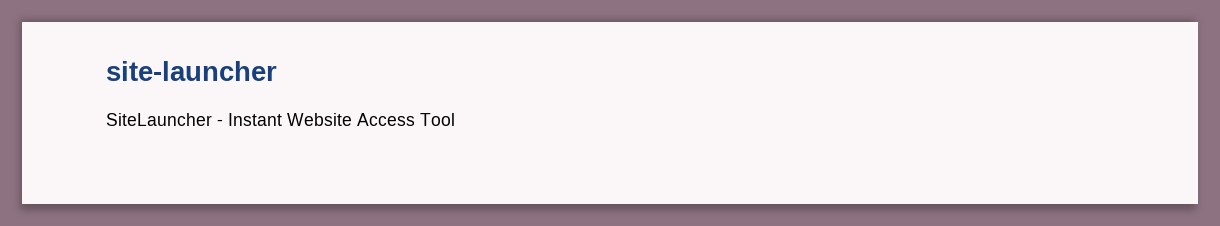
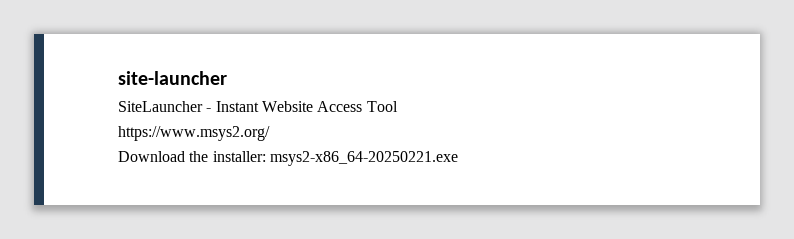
(455, 119) none -> [118,126,270,141] [118,151,458,166] // https://www.msys2.org/ // Download the installer: msys2-x86_64-20250221.exe

